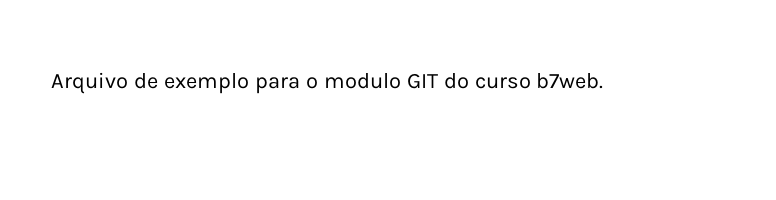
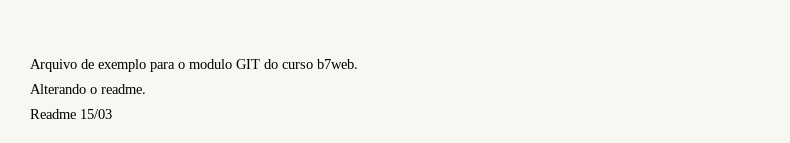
(604, 81) none -> [30,84,146,94] [30,109,112,119] // Alterando o readme. // Readme 15/03

